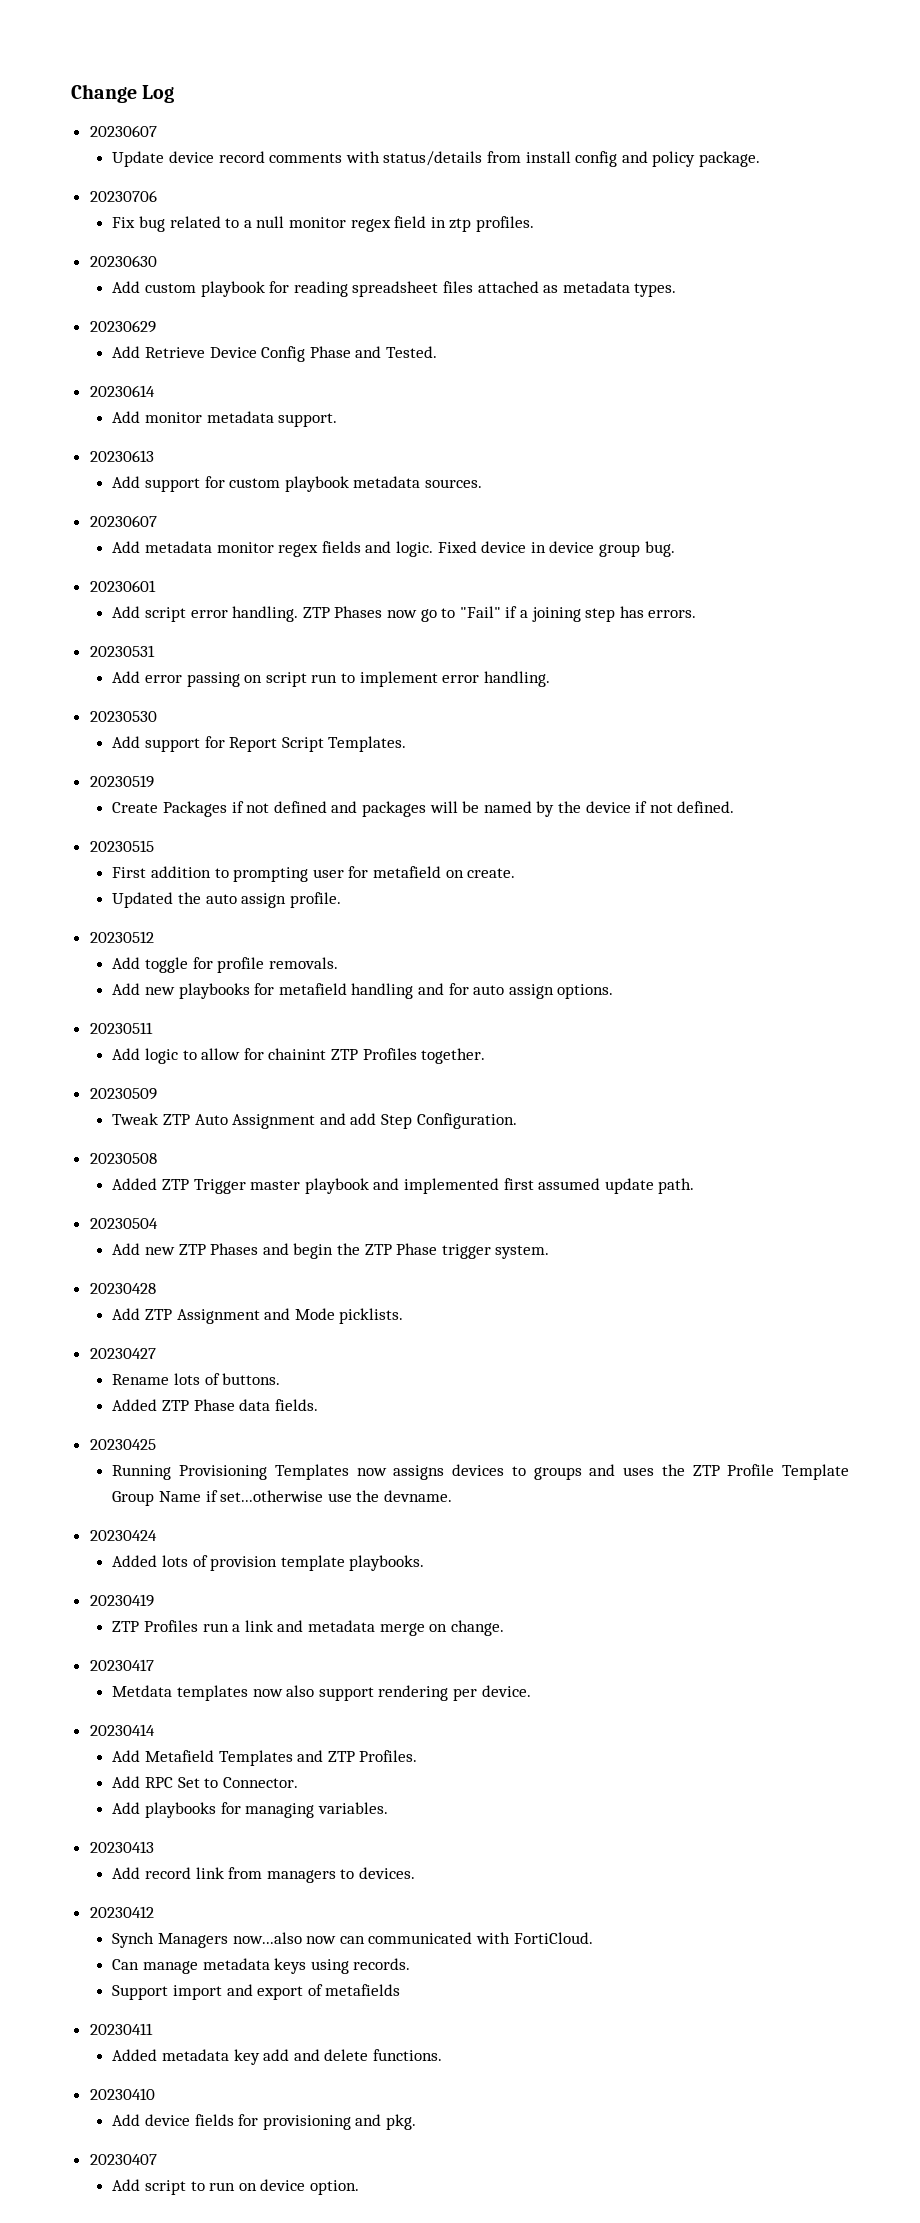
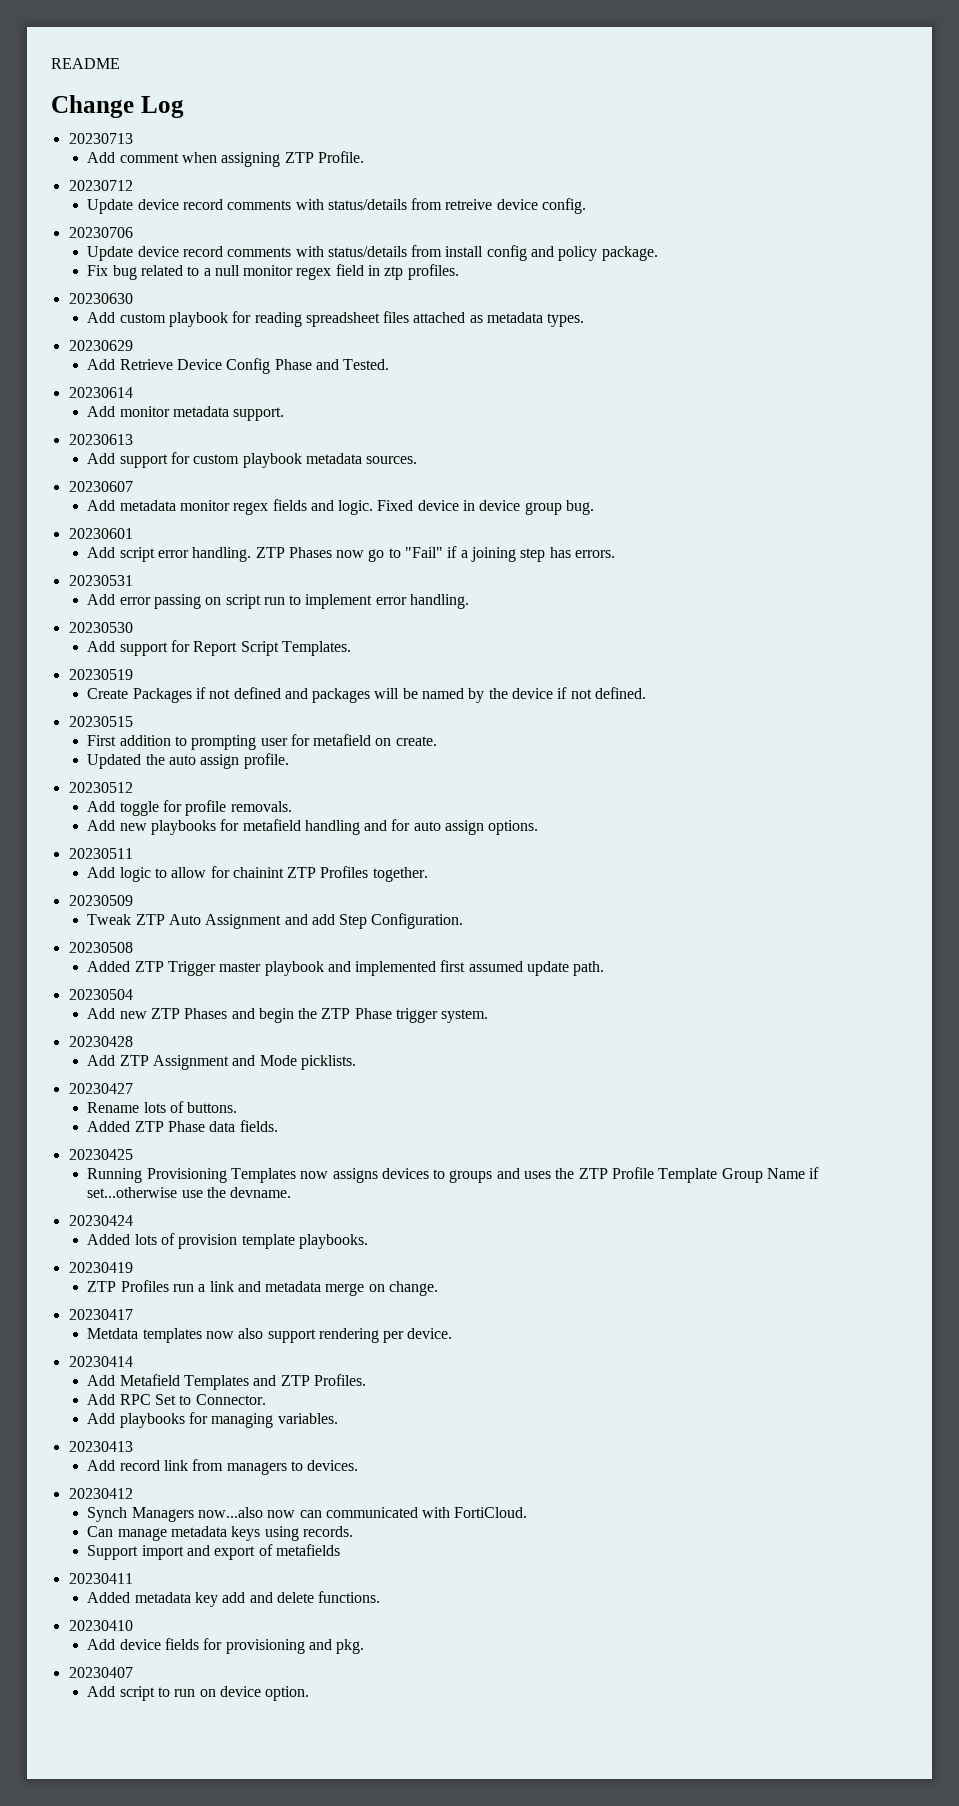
(71, 93) none -> [51,58,120,69] README //
[89,125,157,137] 20230607 -> [68,133,133,144] [87,151,364,167] [68,180,133,191] [87,198,587,214] [68,227,133,238] 20230713 // Add comment when assigning ZTP Profile. // 20230712 // Update device record comments with status/details from retreive device config. // 20230706
[89,190,157,202] // 20230706 -> (658, 253) none

